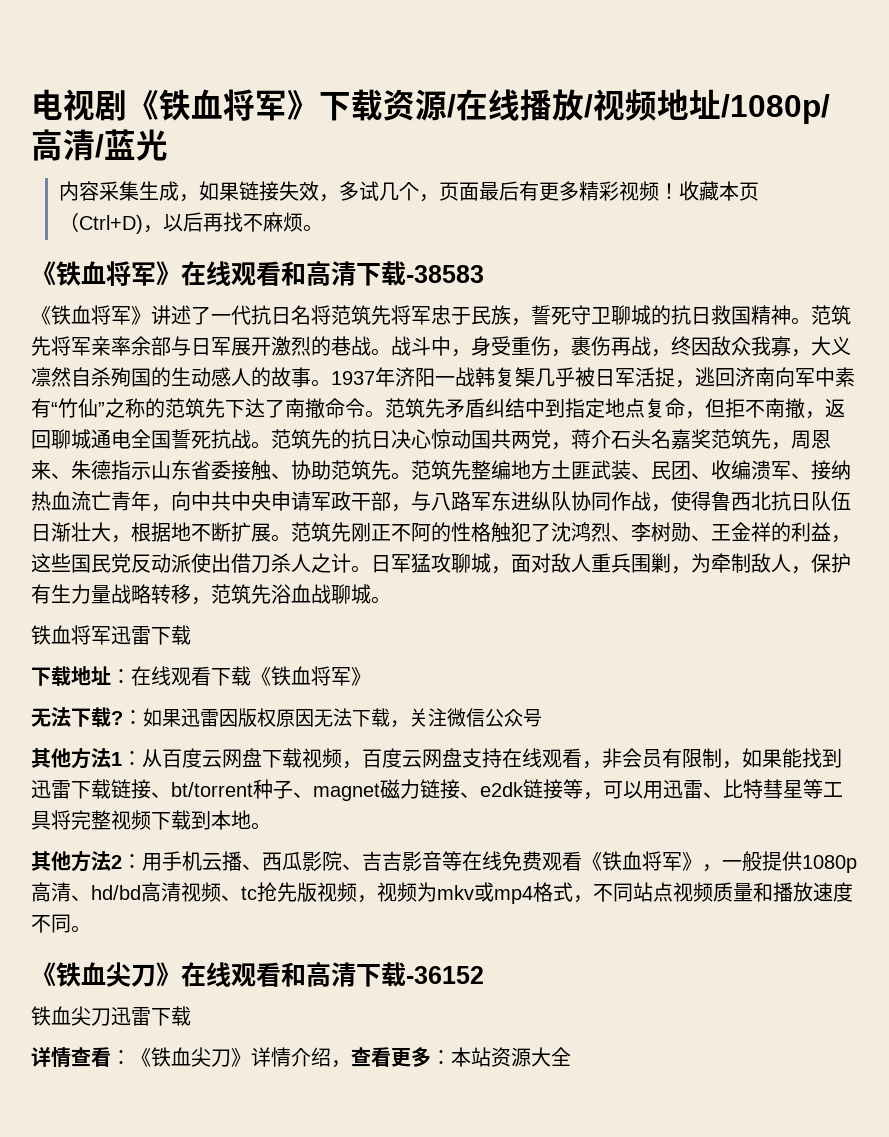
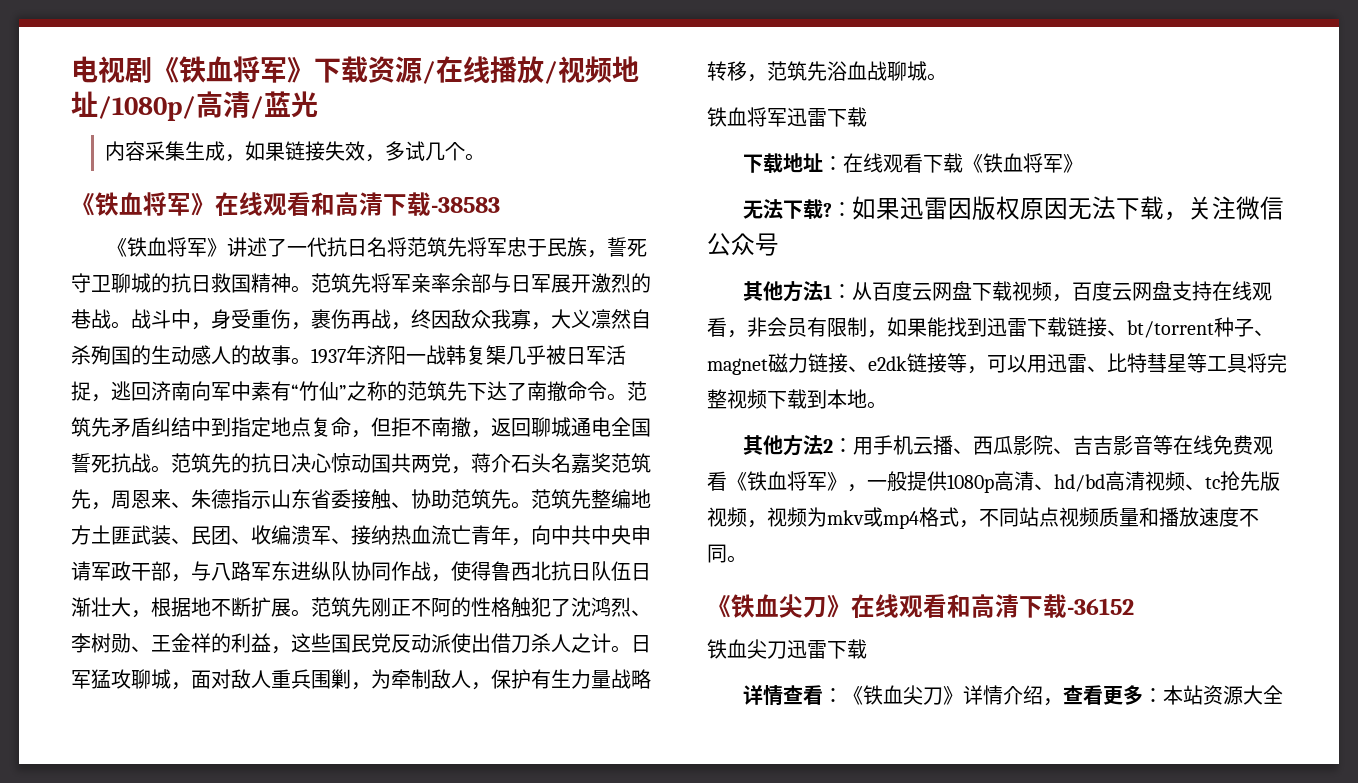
[419,181,760,202] [59,212,304,234] ，页面最后有更多精彩视频！收藏本页（Ctrl+D)，以后再找不麻烦 -> (465, 151) none

